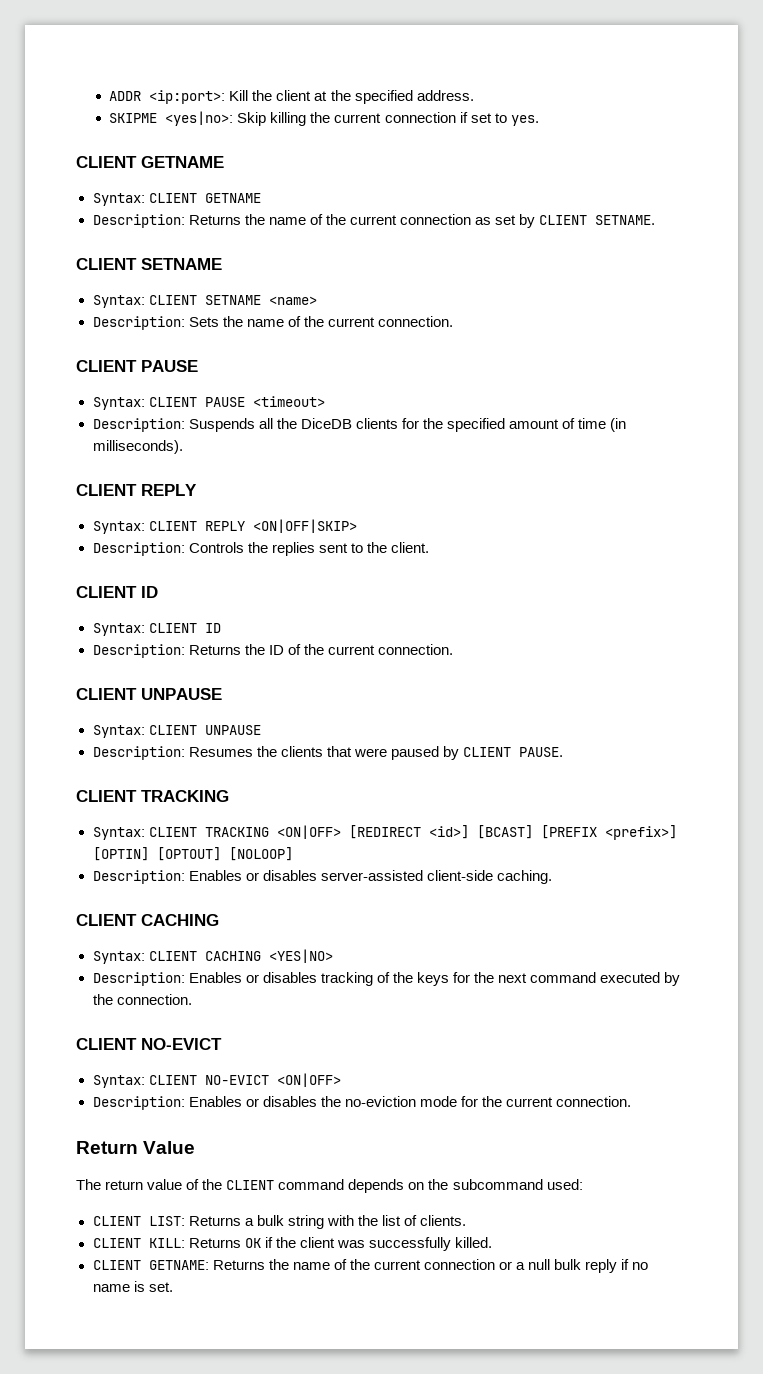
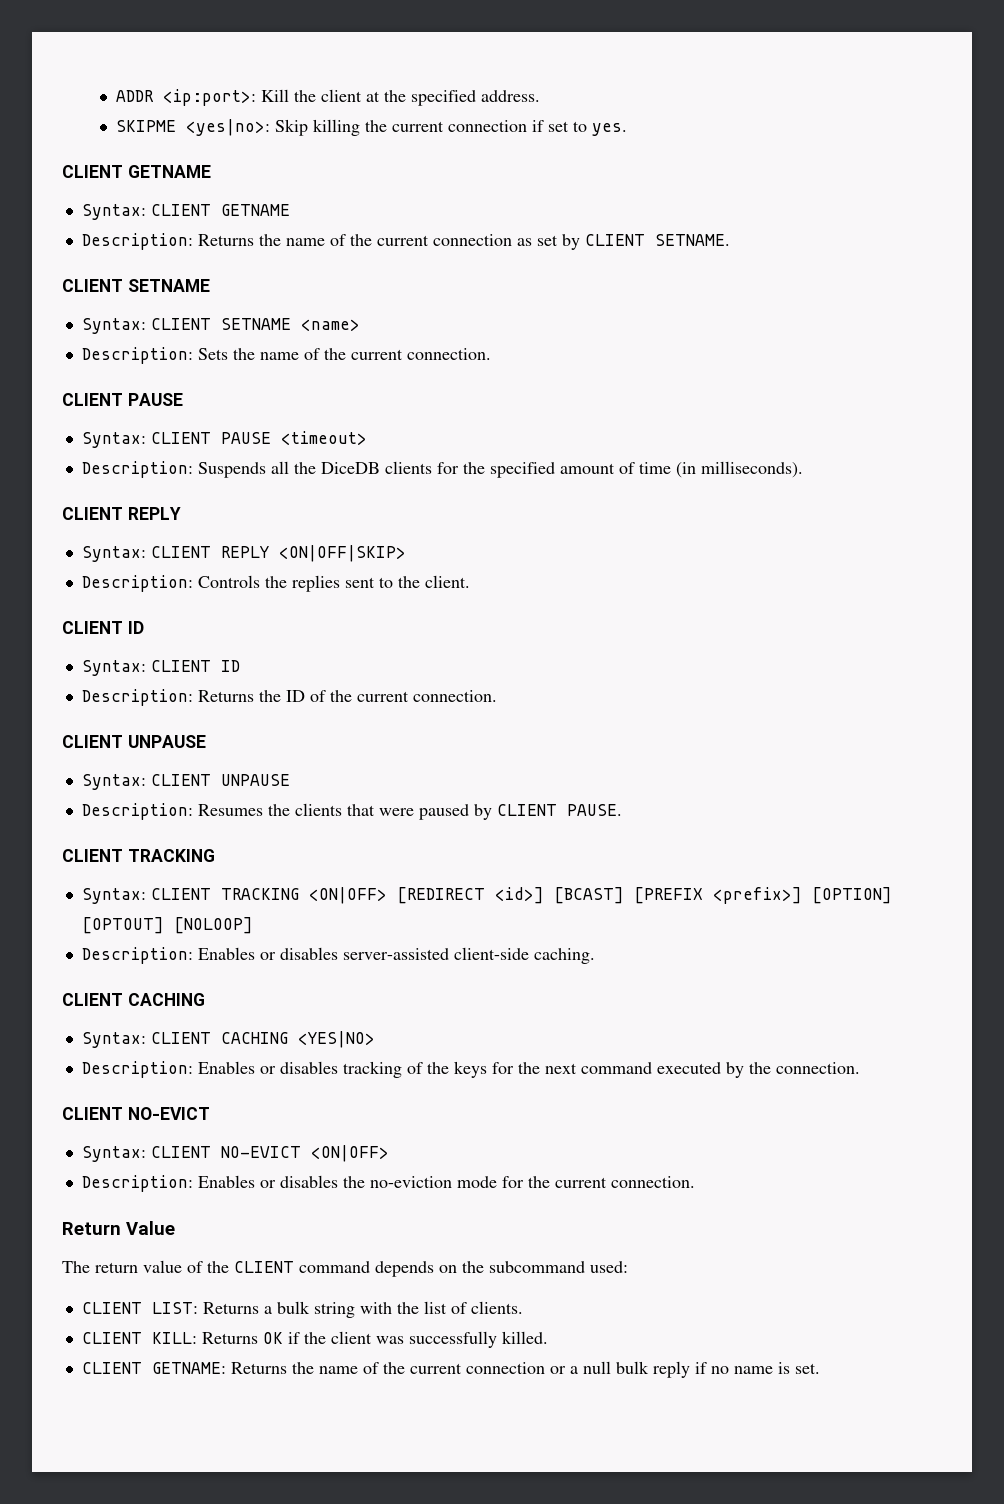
[92,847,149,861] [OPTIN] -> [811,887,892,904] [OPTION]

